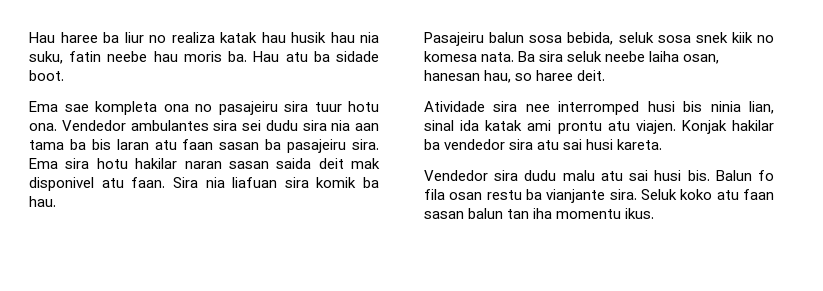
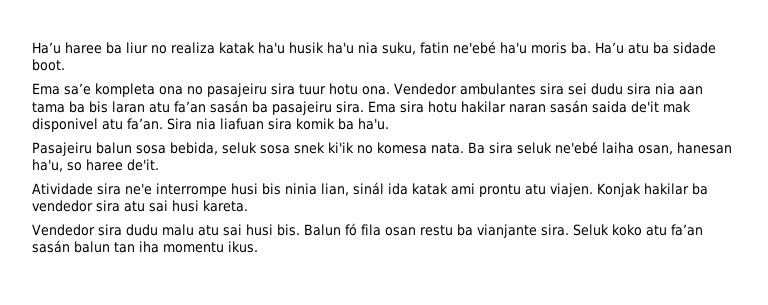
[29,32,55,43] Hau -> [32,42,61,54] Ha’u
[261,32,355,43] hau husik hau -> [258,42,354,54] ha'u husik ha'u
[107,51,178,62] neebe hau -> [453,41,527,54] ne'ebé ha'u
[253,51,280,62] Hau -> [595,42,624,54] Ha’u
[64,104,89,112] sae -> [64,83,91,95] sa’e
[182,139,260,150] faan sasan -> [174,100,248,113] fa’an sasán
[228,158,344,169] sasan saida deit -> [550,100,659,113] sasán saida de'it
[131,177,166,188] faan. -> [127,118,163,130] fa’an.
[29,196,56,207] hau. -> [358,118,389,130] ha'u.
[731,32,753,43] kiik -> [328,142,354,153] ki'ik
[605,51,646,62] neebe -> [555,141,598,154] ne'ebé
[484,70,512,83] hau, -> [32,159,63,172] ha'u,
[577,70,606,81] deit. -> [127,159,159,171] de'it.
[525,101,640,115] nee interromped -> [125,183,227,197] ne'e interrompe
[424,120,454,131] sinal -> [353,182,384,195] sinál
[758,170,774,181] fo -> [344,223,357,236] fó
[743,189,774,200] [424,211,464,219] faan sasan -> [670,224,703,236] [32,240,70,253] fa’an sasán

